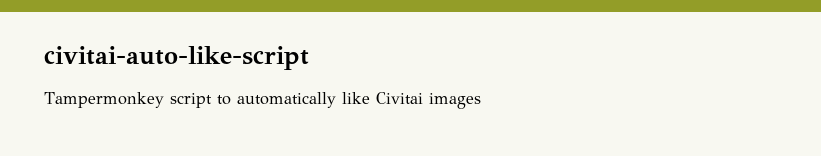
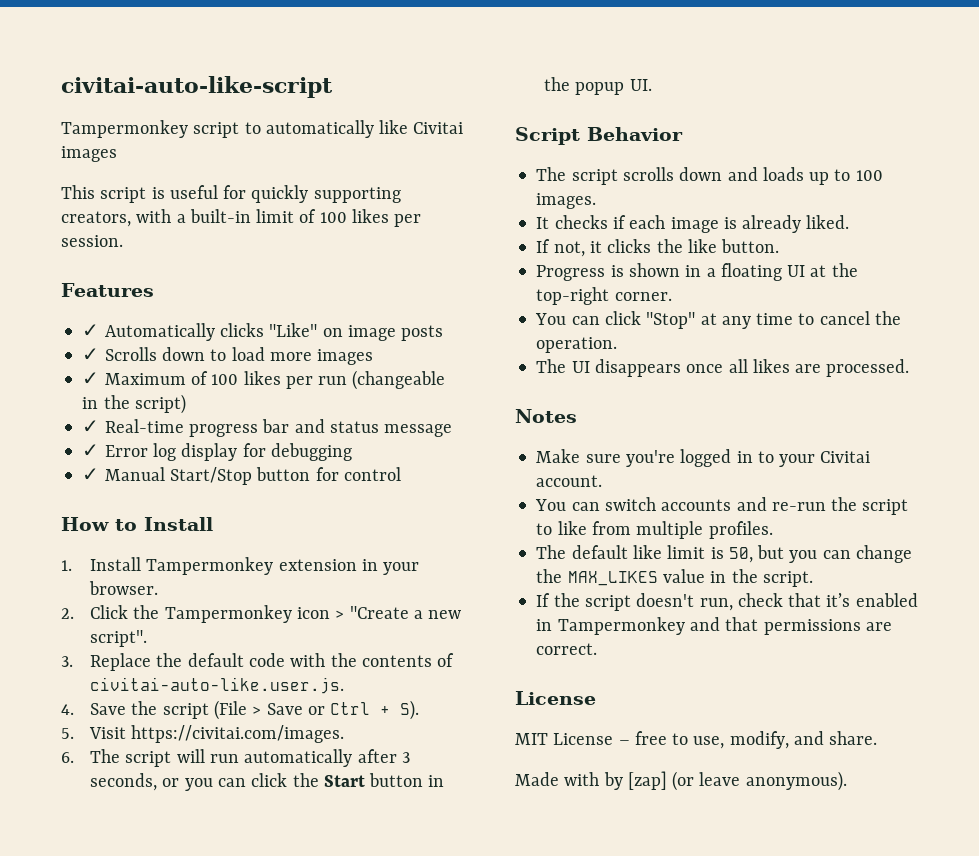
(481, 101) none -> [61,185,401,203] [61,209,422,227] [61,235,123,247] [61,283,154,297] [82,323,444,341] [82,347,374,365] [82,370,446,390] [82,394,186,414] [82,419,453,437] [82,443,352,461] [82,467,401,485] [61,517,213,531] [61,557,420,575] [89,581,159,595] [61,605,462,623] [90,630,148,647] [61,653,455,671] [90,677,345,694] [61,700,420,720] [61,725,345,743] [61,749,410,767] [90,773,445,791] [544,77,652,95] [515,127,683,145] [536,167,883,185] [536,193,597,209] [536,215,850,233] [536,239,780,257] [536,263,858,281] [536,287,672,305] [535,311,901,329] [536,337,618,353] [536,359,910,377] [515,409,577,423] [536,449,871,467] [536,475,603,487] [535,497,909,515] [536,521,773,539] [536,545,912,563] [536,569,813,587] [536,593,918,611] [536,617,892,635] [536,643,598,655] [515,691,596,705] [515,731,878,749] [515,771,847,791] // This script is useful for quickly supporting creators, with a built-in limit of 100 likes per session. // Features // ✓ Automatically clicks "Like" on image posts // ✓ Scrolls down to load more images // ✓ Maximum of 100 likes per run (changeable in the script) // ✓ Real-time progress bar and status message // ✓ Error log display for debugging // ✓ Manual Start/Stop button for control // How to Install // 1. Install Tampermonkey extension in your browser. // 2. Click the Tampermonkey icon > "Create a new script". // 3. Replace the default code with the contents of civitai-auto-like.user.js. // 4. Save the script (File > Save or Ctrl + S). // 5. Visit https://civitai.com/images. // 6. The script will run automatically after 3 seconds, or you can click the Start button in the popup UI. // Script Behavior // The script scrolls down and loads up to 100 images. // It checks if each image is already liked. // If not, it clicks the like button. // Progress is shown in a floating UI at the top-right corner. // You can click "Stop" at any time to cancel the operation. // The UI disappears once all likes are processed. // Notes // Make sure you're logged in to your Civitai account. // You can switch accounts and re-run the script to like from multiple profiles. // The default like limit is 50, but you can change the MAX_LIKES value in the script. // If the script doesn't run, check that it’s enabled in Tampermonkey and that permissions are correct. // License // MIT License – free to use, modify, and share. // Made with by [zap] (or leave anonymous).

